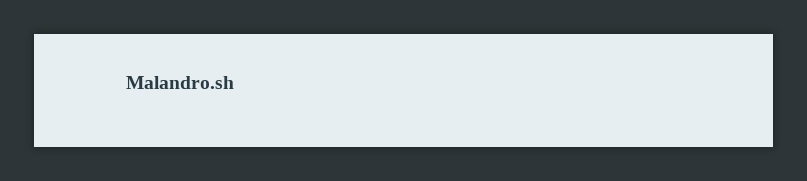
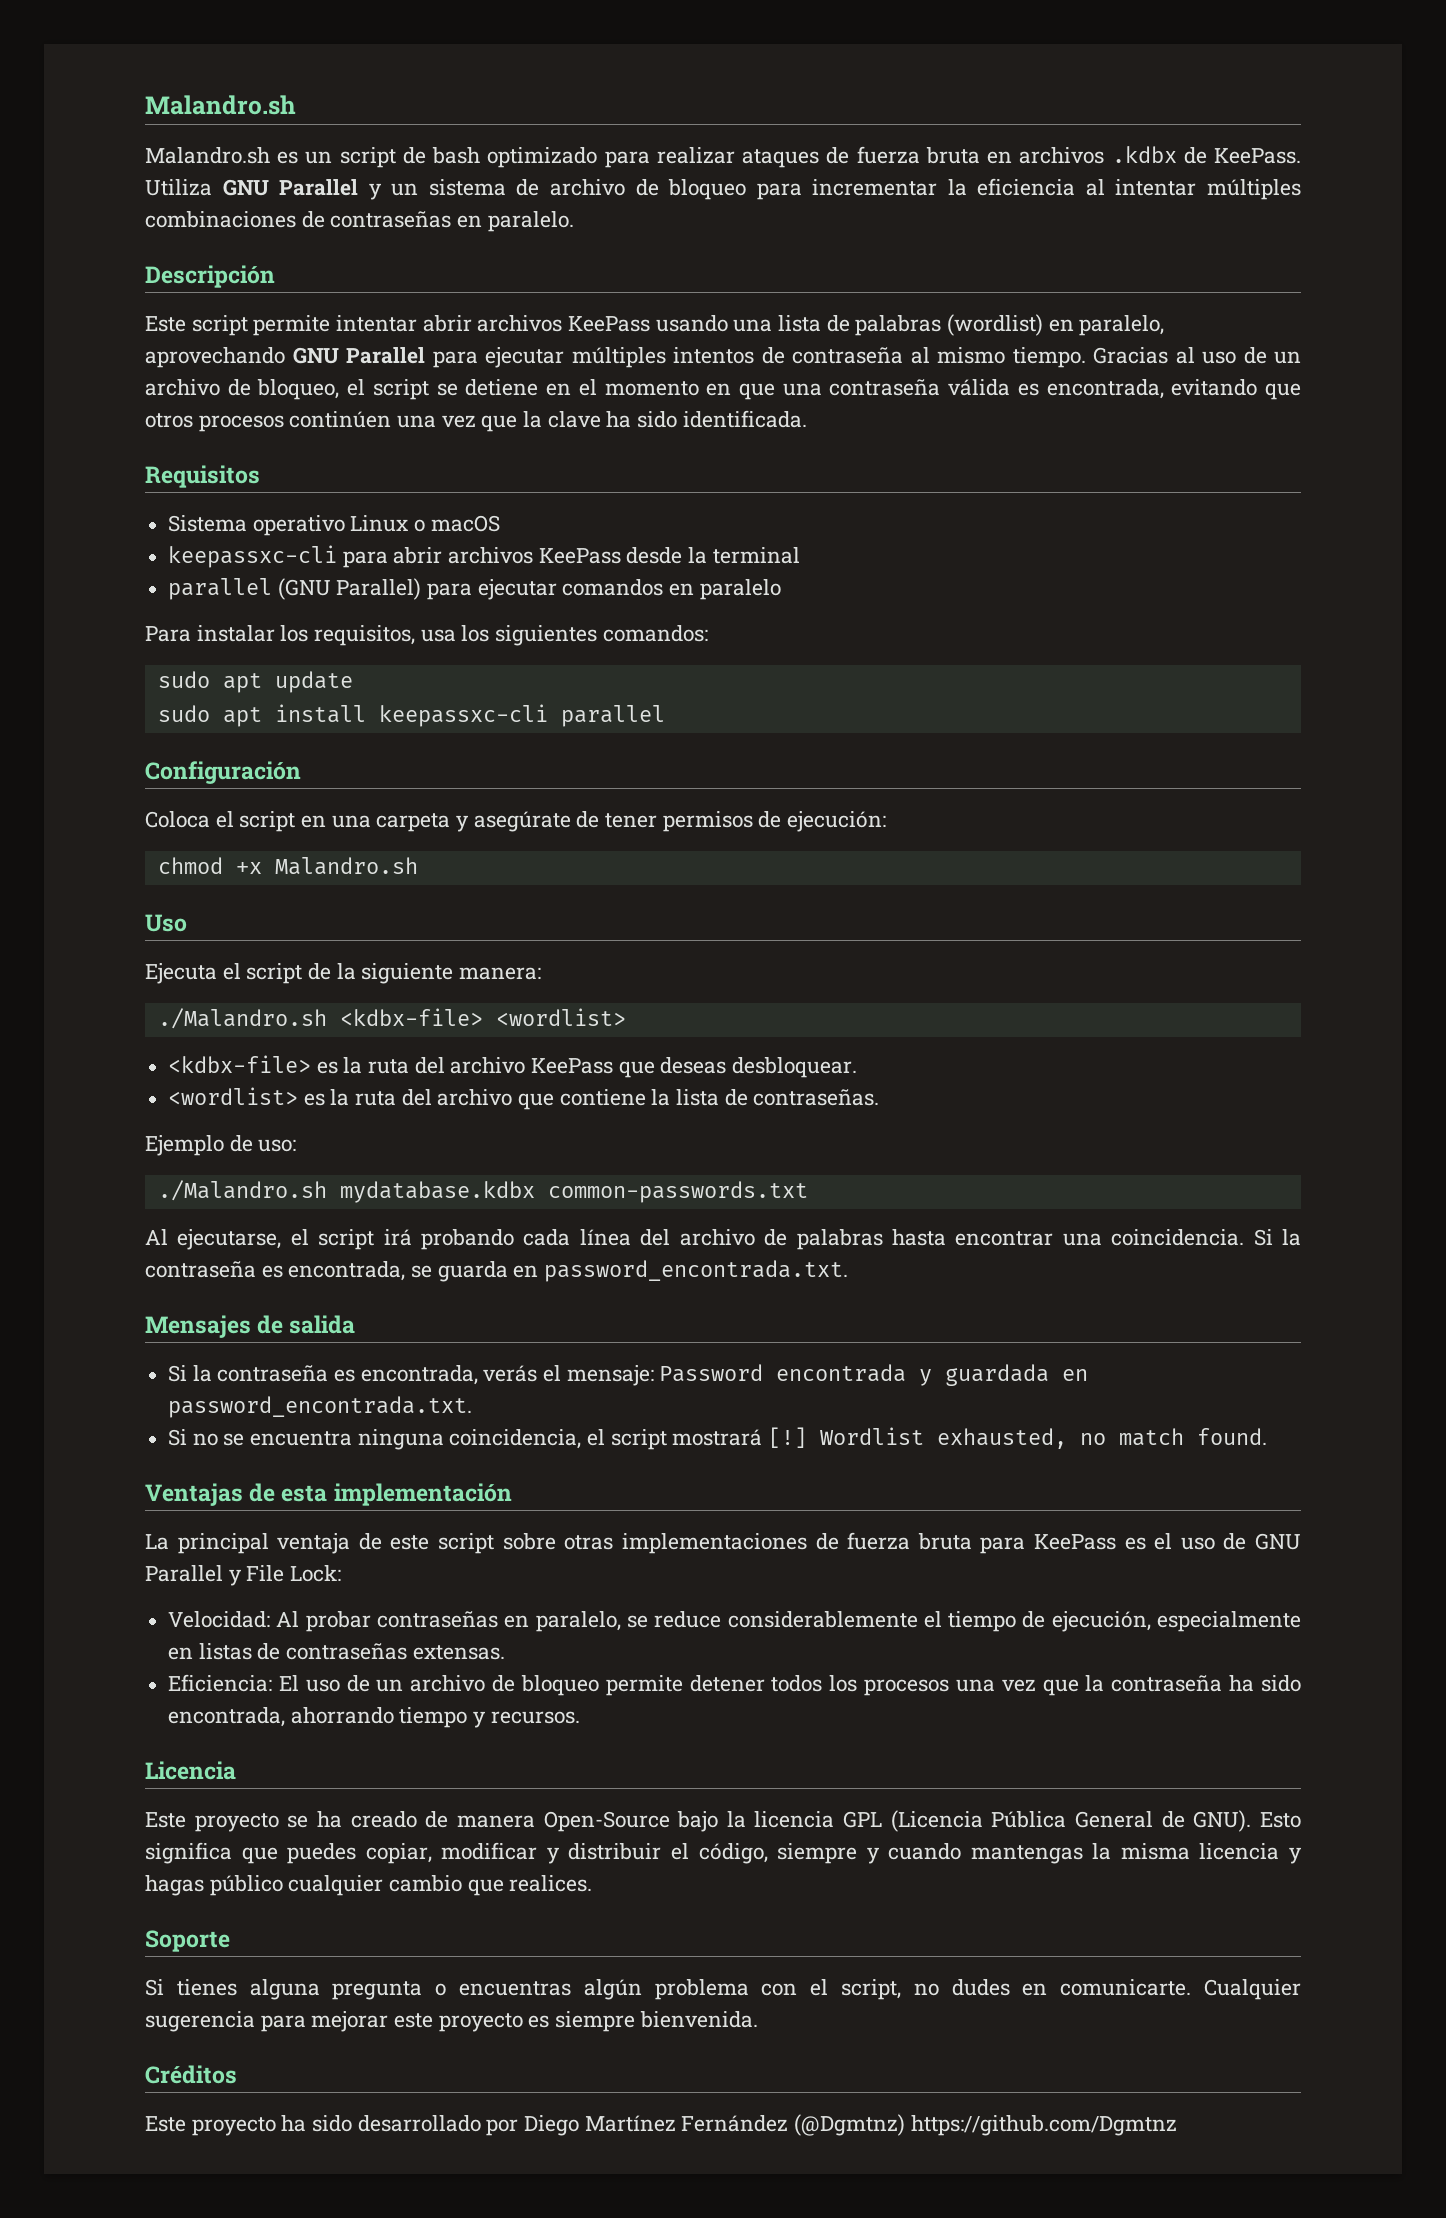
[126,76,234,89] Malandro.sh -> [145,95,296,115] [145,146,1301,168] [145,178,1301,200] [145,211,574,232] [145,265,275,288] [145,314,1165,336] [145,347,1301,368] [145,379,1301,400] [145,410,807,432] [145,465,260,488] [168,515,500,536] [168,545,800,568] [168,578,781,600] [145,625,708,646] [157,671,353,693] [157,704,665,727] [145,761,301,784] [145,811,887,832] [157,857,418,875] [145,914,187,932] [145,963,542,984] [157,1008,626,1029] [168,1055,858,1078] [168,1087,880,1110] [145,1135,297,1156] [157,1180,808,1203] [145,1229,1301,1250] [145,1260,849,1282] [145,1315,356,1338] [168,1364,1089,1386] [168,1396,473,1418] [168,1427,1268,1450] [145,1483,512,1506] [145,1532,1301,1554] [145,1565,342,1586] [168,1611,1301,1632] [168,1643,505,1660] [168,1674,1301,1696] [168,1707,580,1728] [145,1761,236,1780] [145,1810,1301,1832] [145,1842,1302,1864] [145,1875,593,1896] [145,1930,230,1952] [145,1979,1301,2000] [145,2011,758,2032] [145,2065,237,2084] [145,2114,1177,2136] Malandro.sh // Malandro.sh es un script de bash optimizado para realizar ataques de fuerza bruta en archivos .kdbx de KeePass. Utiliza GNU Parallel y un sistema de archivo de bloqueo para incrementar la eficiencia al intentar múltiples combinaciones de contraseñas en paralelo. // Descripción // Este script permite intentar abrir archivos KeePass usando una lista de palabras (wordlist) en paralelo, aprovechando GNU Parallel para ejecutar múltiples intentos de contraseña al mismo tiempo. Gracias al uso de un archivo de bloqueo, el script se detiene en el momento en que una contraseña válida es encontrada, evitando que otros procesos continúen una vez que la clave ha sido identificada. // Requisitos // Sistema operativo Linux o macOS // keepassxc-cli para abrir archivos KeePass desde la terminal // parallel (GNU Parallel) para ejecutar comandos en paralelo // Para instalar los requisitos, usa los siguientes comandos: // sudo apt update // sudo apt install keepassxc-cli parallel // Configuración // Coloca el script en una carpeta y asegúrate de tener permisos de ejecución: // chmod +x Malandro.sh // Uso // Ejecuta el script de la siguiente manera: // ./Malandro.sh <kdbx-file> <wordlist> // <kdbx-file> es la ruta del archivo KeePass que deseas desbloquear. // <wordlist> es la ruta del archivo que contiene la lista de contraseñas. // Ejemplo de uso: // ./Malandro.sh mydatabase.kdbx common-passwords.txt // Al ejecutarse, el script irá probando cada línea del archivo de palabras hasta encontrar una coincidencia. Si la contraseña es encontrada, se guarda en password_encontrada.txt. // Mensajes de salida // Si la contraseña es encontrada, verás el mensaje: Password encontrada y guardada en password_encontrada.txt. // Si no se encuentra ninguna coincidencia, el script mostrará [!] Wordlist exhausted, no match found. // Ventajas de esta implementación // La principal ventaja de este script sobre otras implementaciones de fuerza bruta para KeePass es el uso de GNU Parallel y File Lock: // Velocidad: Al probar contraseñas en paralelo, se reduce considerablemente el tiempo de ejecución, especialmente en listas de contraseñas extensas. // Eficiencia: El uso de un archivo de bloqueo permite detener todos los procesos una vez que la contraseña ha sido encontrada, ahorrando tiempo y recursos. // Licencia // Este proyecto se ha creado de manera Open-Source bajo la licencia GPL (Licencia Pública General de GNU). Esto significa que puedes copiar, modificar y distribuir el código, siempre y cuando mantengas la misma licencia y hagas público cualquier cambio que realices. // Soporte // Si tienes alguna pregunta o encuentras algún problema con el script, no dudes en comunicarte. Cualquier sugerencia para mejorar este proyecto es siempre bienvenida. // Créditos // Este proyecto ha sido desarrollado por Diego Martínez Fernández (@Dgmtnz) https://github.com/Dgmtnz

